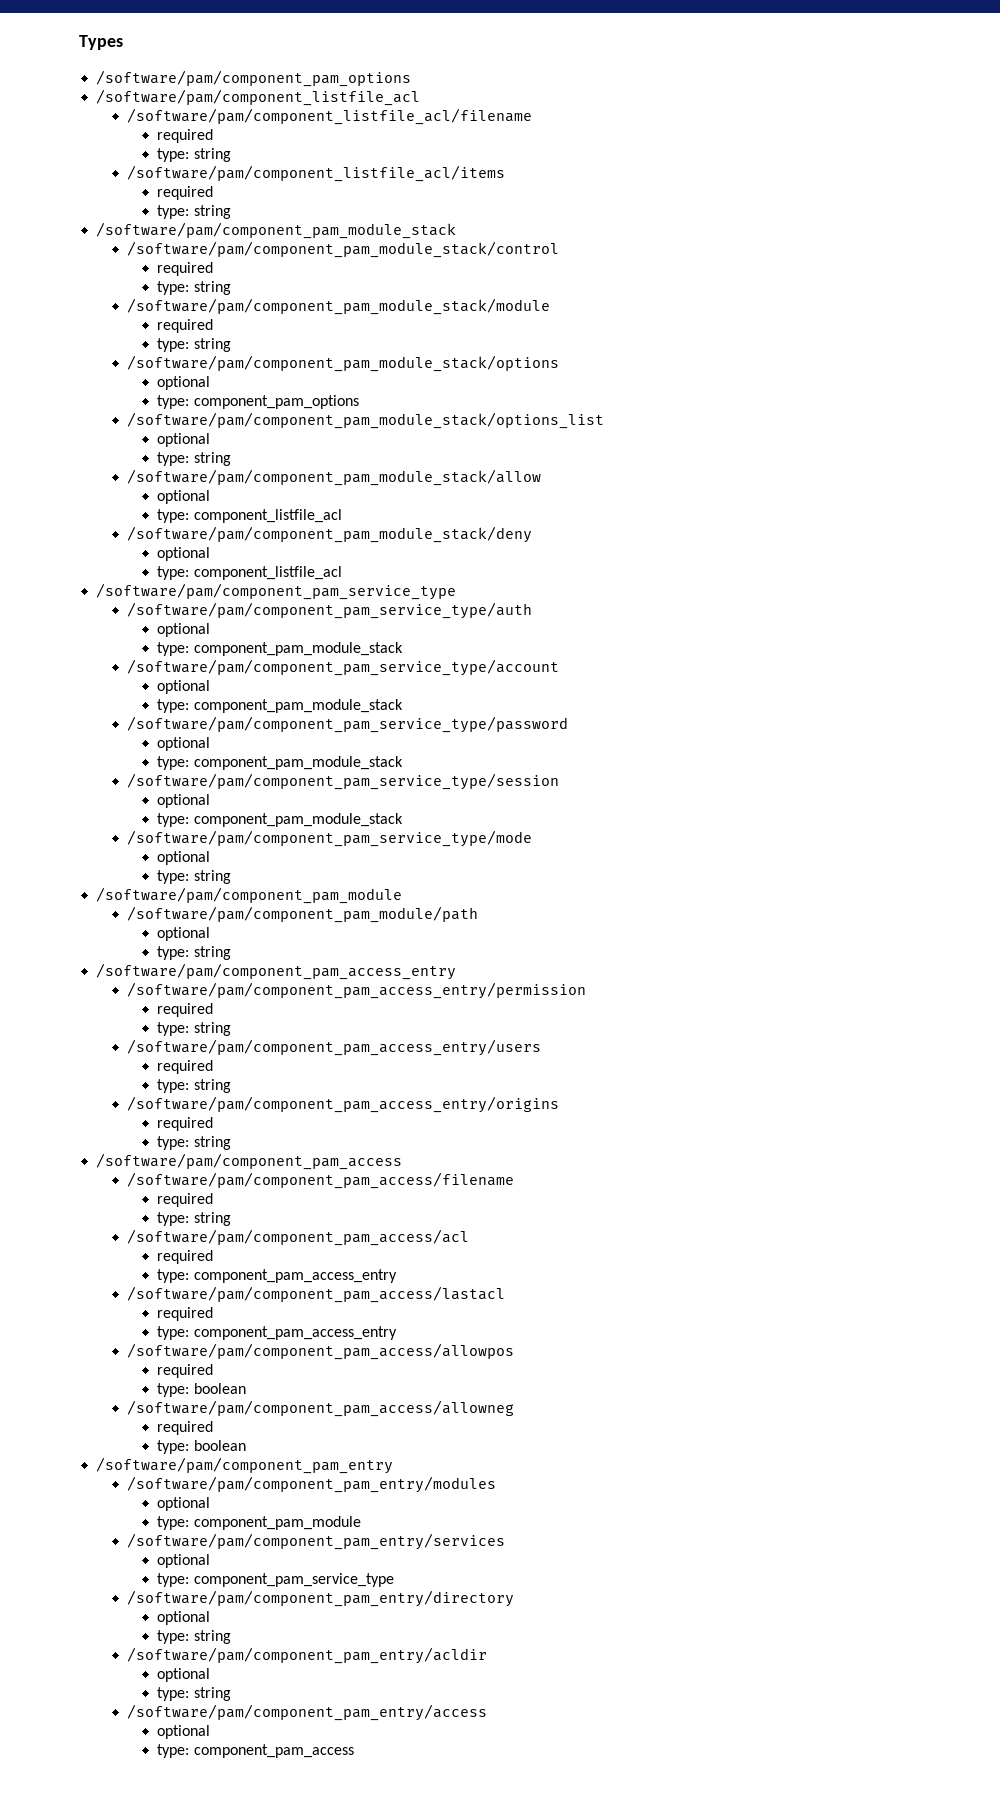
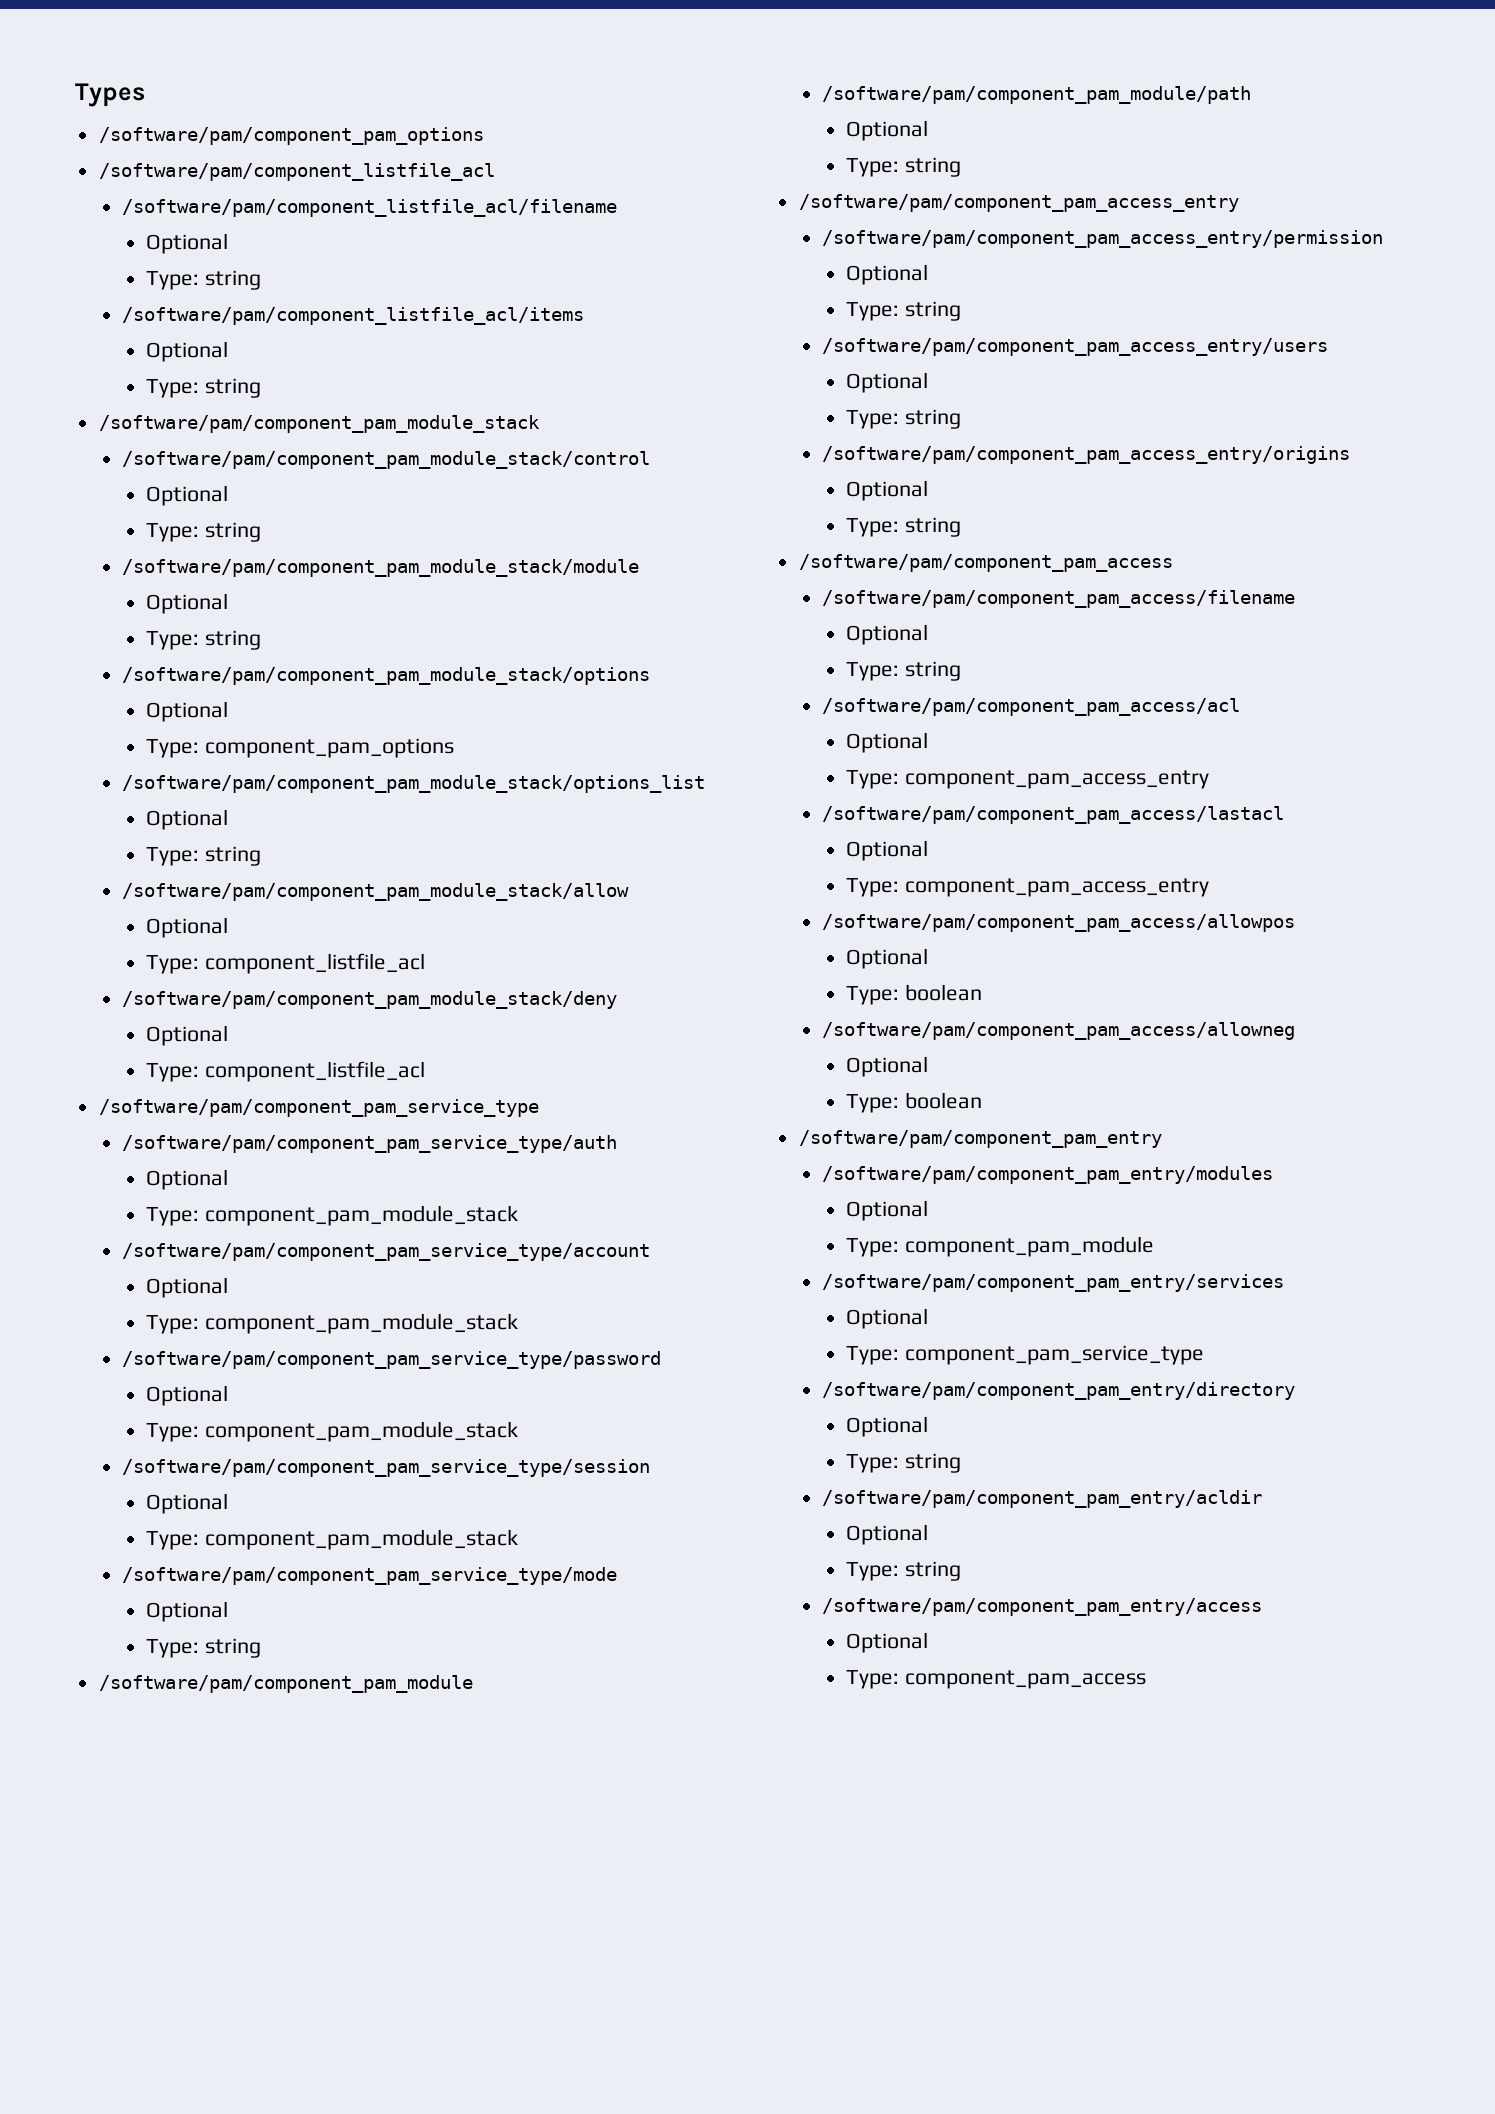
[157,129,214,143] [157,148,190,162] required // type: -> [146,233,229,254] [146,271,200,290] Optional // Type:
[157,186,214,200] [157,205,190,219] required // type: -> [146,341,229,362] [146,379,200,398] Optional // Type:
[157,262,214,276] [157,281,190,295] required // type: -> [146,485,229,506] [146,523,200,542] Optional // Type:
[157,319,214,333] [157,338,190,352] required // type: -> [146,593,229,614] [146,631,200,650] Optional // Type:
[157,376,211,390] [157,395,190,409] optional // type: -> [146,701,229,722] [146,739,200,758] Optional // Type:
[157,433,211,447] [157,452,190,466] optional // type: -> [146,809,229,830] [146,847,200,866] Optional // Type:
[157,490,211,504] [157,509,190,523] optional // type: -> [146,917,229,938] [146,955,200,974] Optional // Type:
[157,547,211,561] [157,566,190,580] optional // type: -> [146,1025,229,1046] [146,1063,200,1082] Optional // Type:
[157,623,211,637] [157,642,190,656] optional // type: -> [146,1169,229,1190] [146,1207,200,1226] Optional // Type:
[157,680,211,694] [157,699,190,713] optional // type: -> [146,1277,229,1298] [146,1315,200,1334] Optional // Type:
[157,737,211,751] [157,756,190,770] optional // type: -> [146,1385,229,1406] [146,1423,200,1442] Optional // Type:
[157,794,211,808] [157,813,190,827] optional // type: -> [146,1493,229,1514] [146,1531,200,1550] Optional // Type:
[157,851,211,865] [157,870,190,884] optional // type: -> [146,1601,229,1622] [146,1639,200,1658] Optional // Type:
[157,927,211,941] [157,946,190,960] optional // type: -> [846,120,929,141] [846,158,900,177] Optional // Type:
[157,1003,214,1017] [157,1022,190,1036] required // type: -> [846,264,929,285] [846,302,900,321] Optional // Type:
[157,1060,214,1074] [157,1079,190,1093] required // type: -> [846,372,929,393] [846,410,900,429] Optional // Type:
[157,1117,214,1131] [157,1136,190,1150] required // type: -> [846,480,929,501] [846,518,900,537] Optional // Type:
[157,1193,214,1207] [157,1212,190,1226] required // type: -> [846,624,929,645] [846,662,900,681] Optional // Type:
[157,1250,214,1264] [157,1269,190,1283] required // type: -> [846,732,929,753] [846,770,900,789] Optional // Type:
[157,1307,214,1321] [157,1326,190,1340] required // type: -> [846,840,929,861] [846,878,900,897] Optional // Type:
[157,1364,214,1378] [157,1383,190,1397] required // type: -> [846,948,929,969] [846,986,900,1005] Optional // Type:
[157,1421,214,1435] [157,1440,190,1454] required // type: -> [846,1056,929,1077] [846,1094,900,1113] Optional // Type:
[157,1497,211,1511] [157,1516,190,1530] optional // type: -> [846,1200,929,1221] [846,1238,900,1257] Optional // Type:
[157,1554,211,1568] [157,1573,190,1587] optional // type: -> [846,1308,929,1329] [846,1346,900,1365] Optional // Type:
[157,1611,211,1625] [157,1630,190,1644] optional // type: -> [846,1416,929,1437] [846,1454,900,1473] Optional // Type:
[157,1668,211,1682] [157,1687,190,1701] optional // type: -> [846,1524,929,1545] [846,1562,900,1581] Optional // Type:
[157,1725,211,1739] [157,1744,190,1758] optional // type: -> [846,1632,929,1653] [846,1670,900,1689] Optional // Type:

